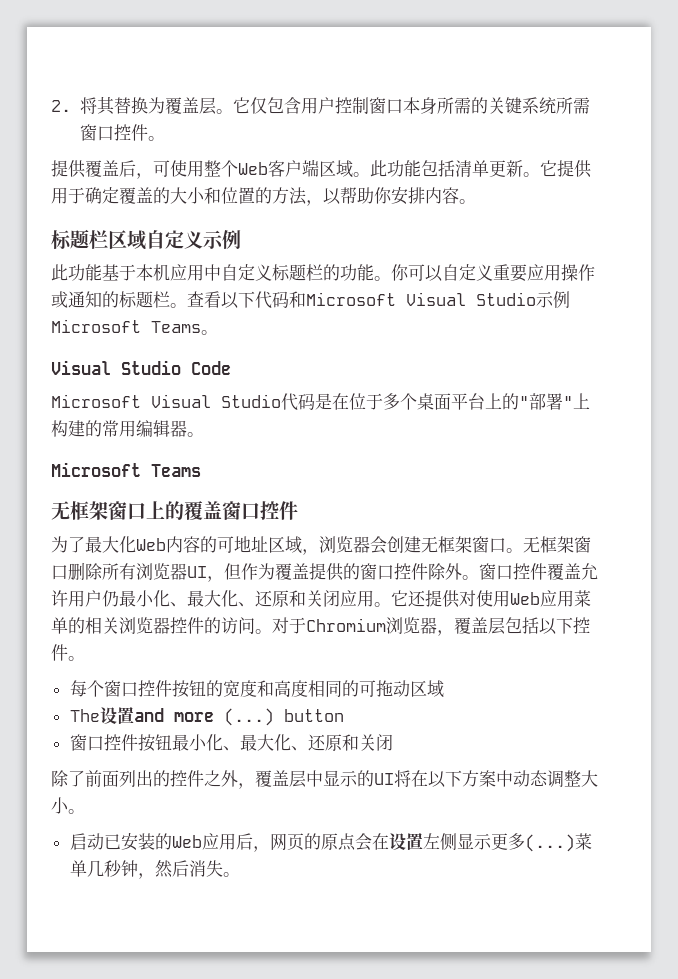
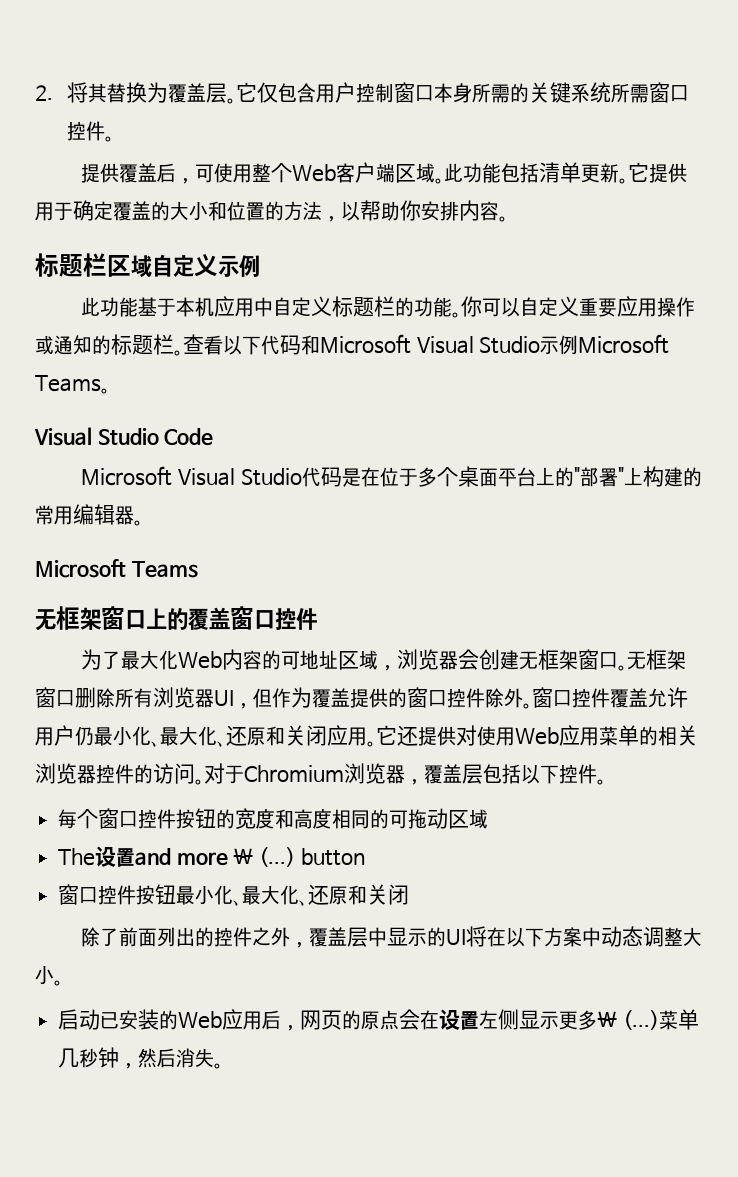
(214, 717) none -> [233,848,254,864] \
(525, 841) none -> [597,1011,618,1027] \

